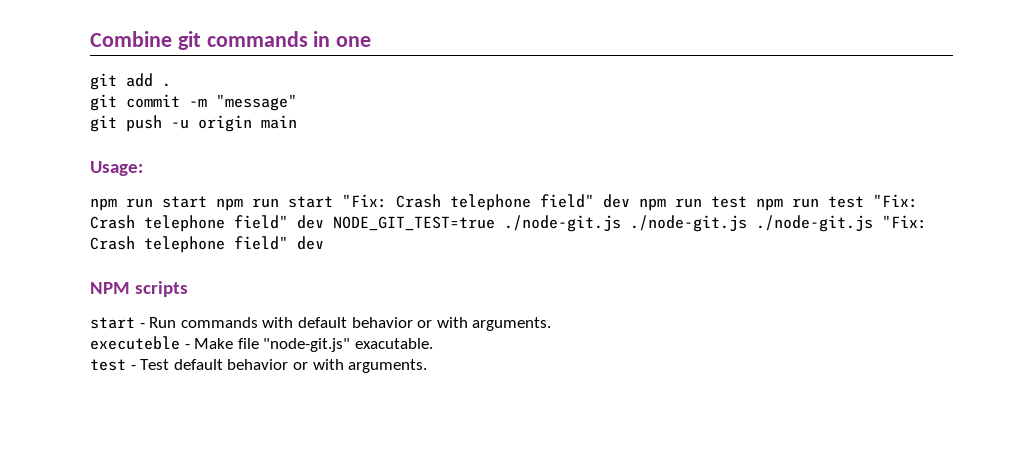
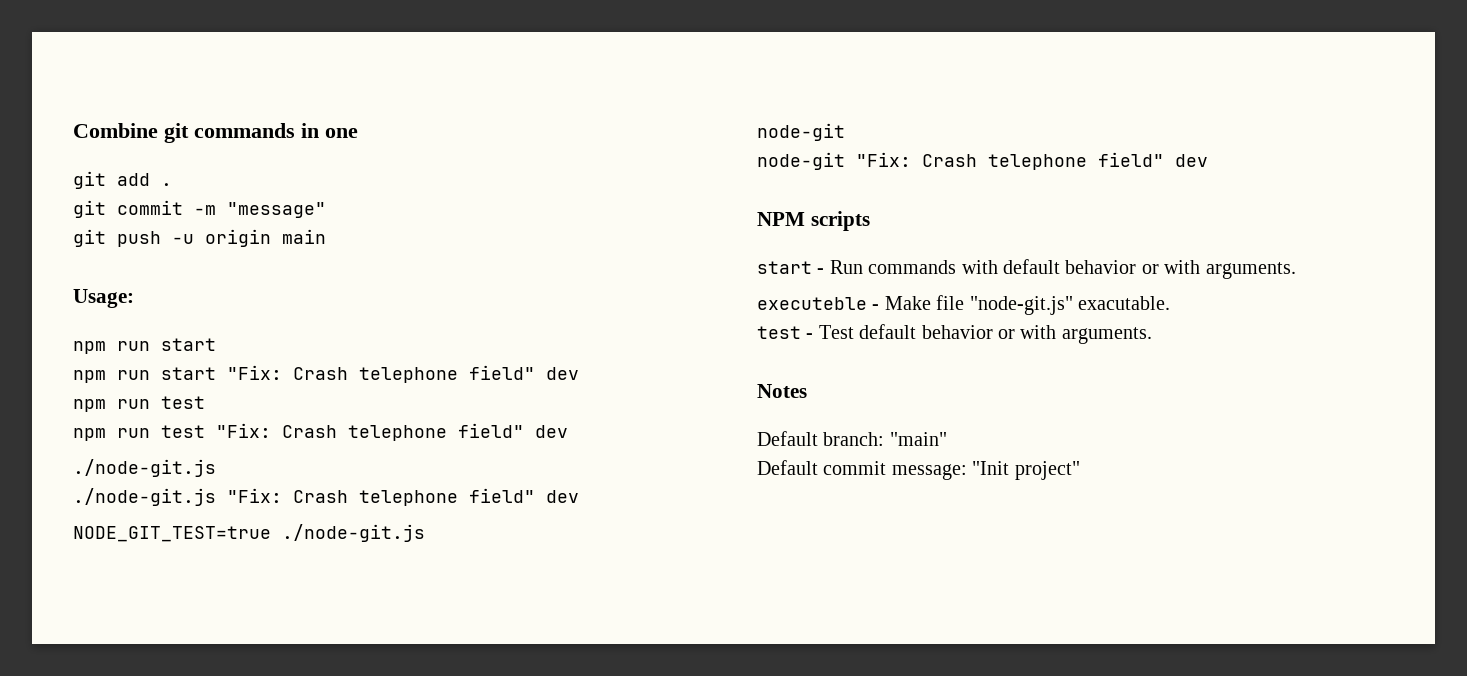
(207, 202) none -> (216, 344) //
[639,196,747,211] npm run test -> [73,396,205,412] // npm run test //
(324, 222) none -> [73,459,216,477] [73,488,579,506] // ./node-git.js // ./node-git.js "Fix: Crash telephone field" dev //
[630,215,873,232] ./node-git.js ./node-git.js -> [757,123,845,141] [757,152,845,170] // node-git // node-git
(428, 366) none -> [757,384,807,398] [757,431,947,446] [757,460,1080,480] // Notes // Default branch: "main" // Default commit message: "Init project"

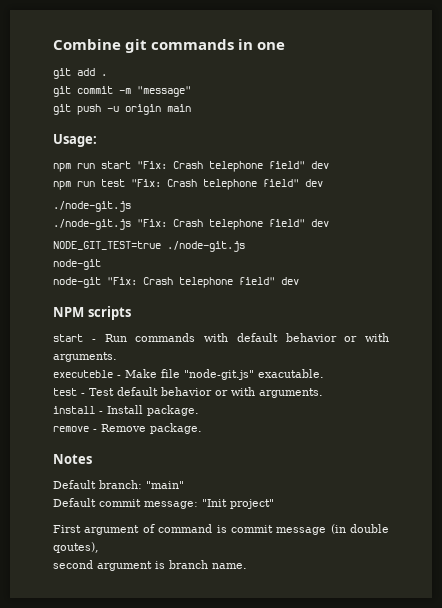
[73,367,216,383] // npm run start -> (131, 165) none
[73,425,205,441] // npm run test -> (125, 183) none
(1152, 335) none -> [53,405,199,416] [53,423,202,434] // install - Install package. // remove - Remove package.
(1080, 470) none -> [53,524,389,535] [53,542,99,553] [53,560,247,571] // First argument of command is commit message (in double qoutes), // second argument is branch name.

